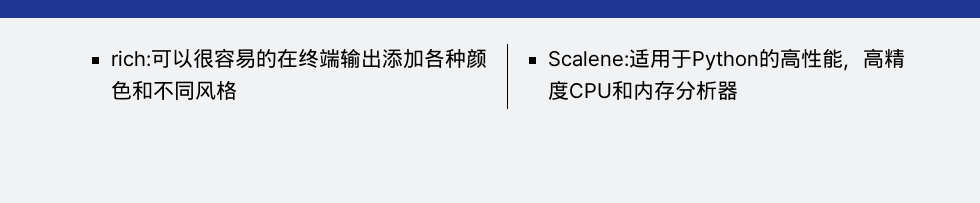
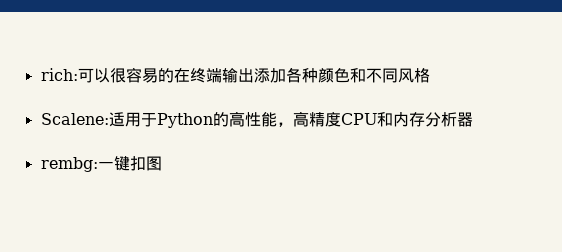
(739, 90) none -> [40,156,162,172] // rembg:一键扣图

